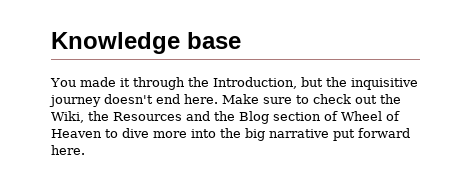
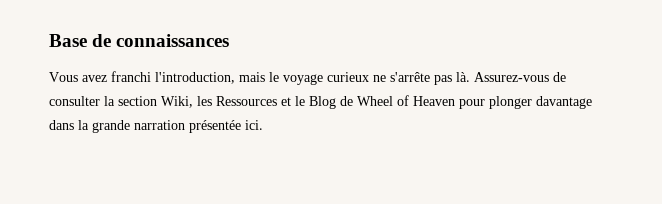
[51,32,241,54] [50,77,418,90] [49,94,401,107] [51,111,400,124] [51,128,410,141] [51,145,85,155] Knowledge base // You made it through the Introduction, but the inquisitive journey doesn't end here. Make sure to check out the Wiki, the Resources and the Blog section of Wheel of Heaven to dive more into the big narrative put forward here. -> [49,34,230,47] [49,71,566,85] [49,95,592,109] [49,120,263,133] Base de connaissances // Vous avez franchi l'introduction, mais le voyage curieux ne s'arrête pas là. Assurez-vous de consulter la section Wiki, les Ressources et le Blog de Wheel of Heaven pour plonger davantage dans la grande narration présentée ici.

